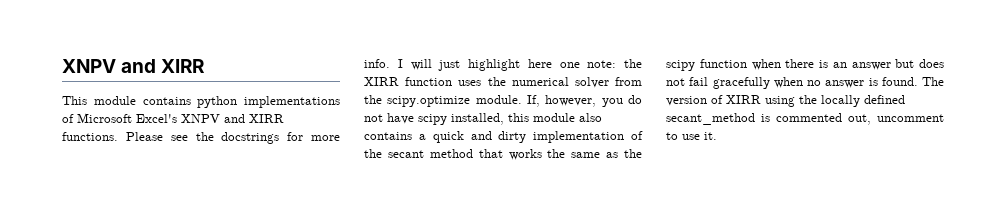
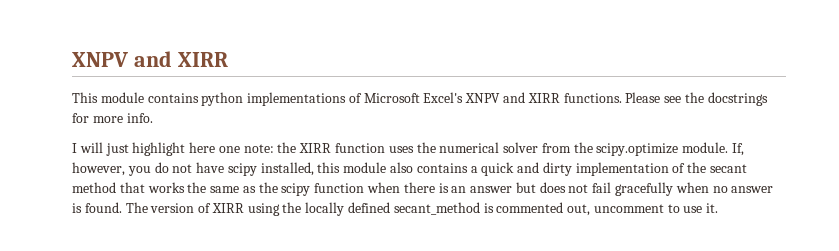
(390, 63) none -> (153, 118) //

